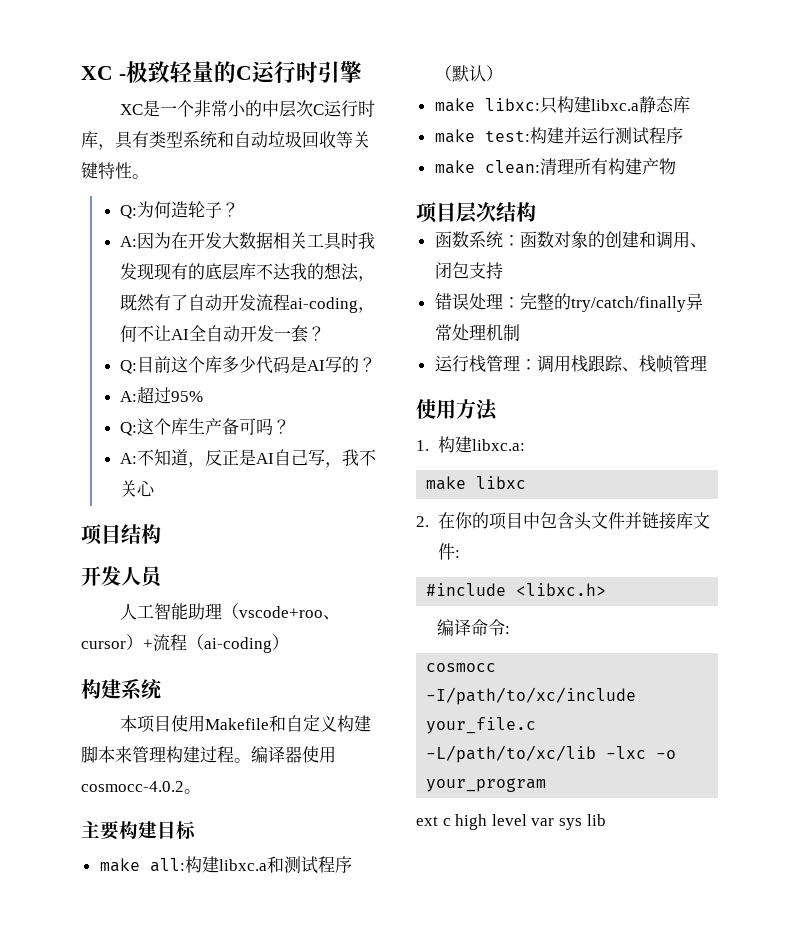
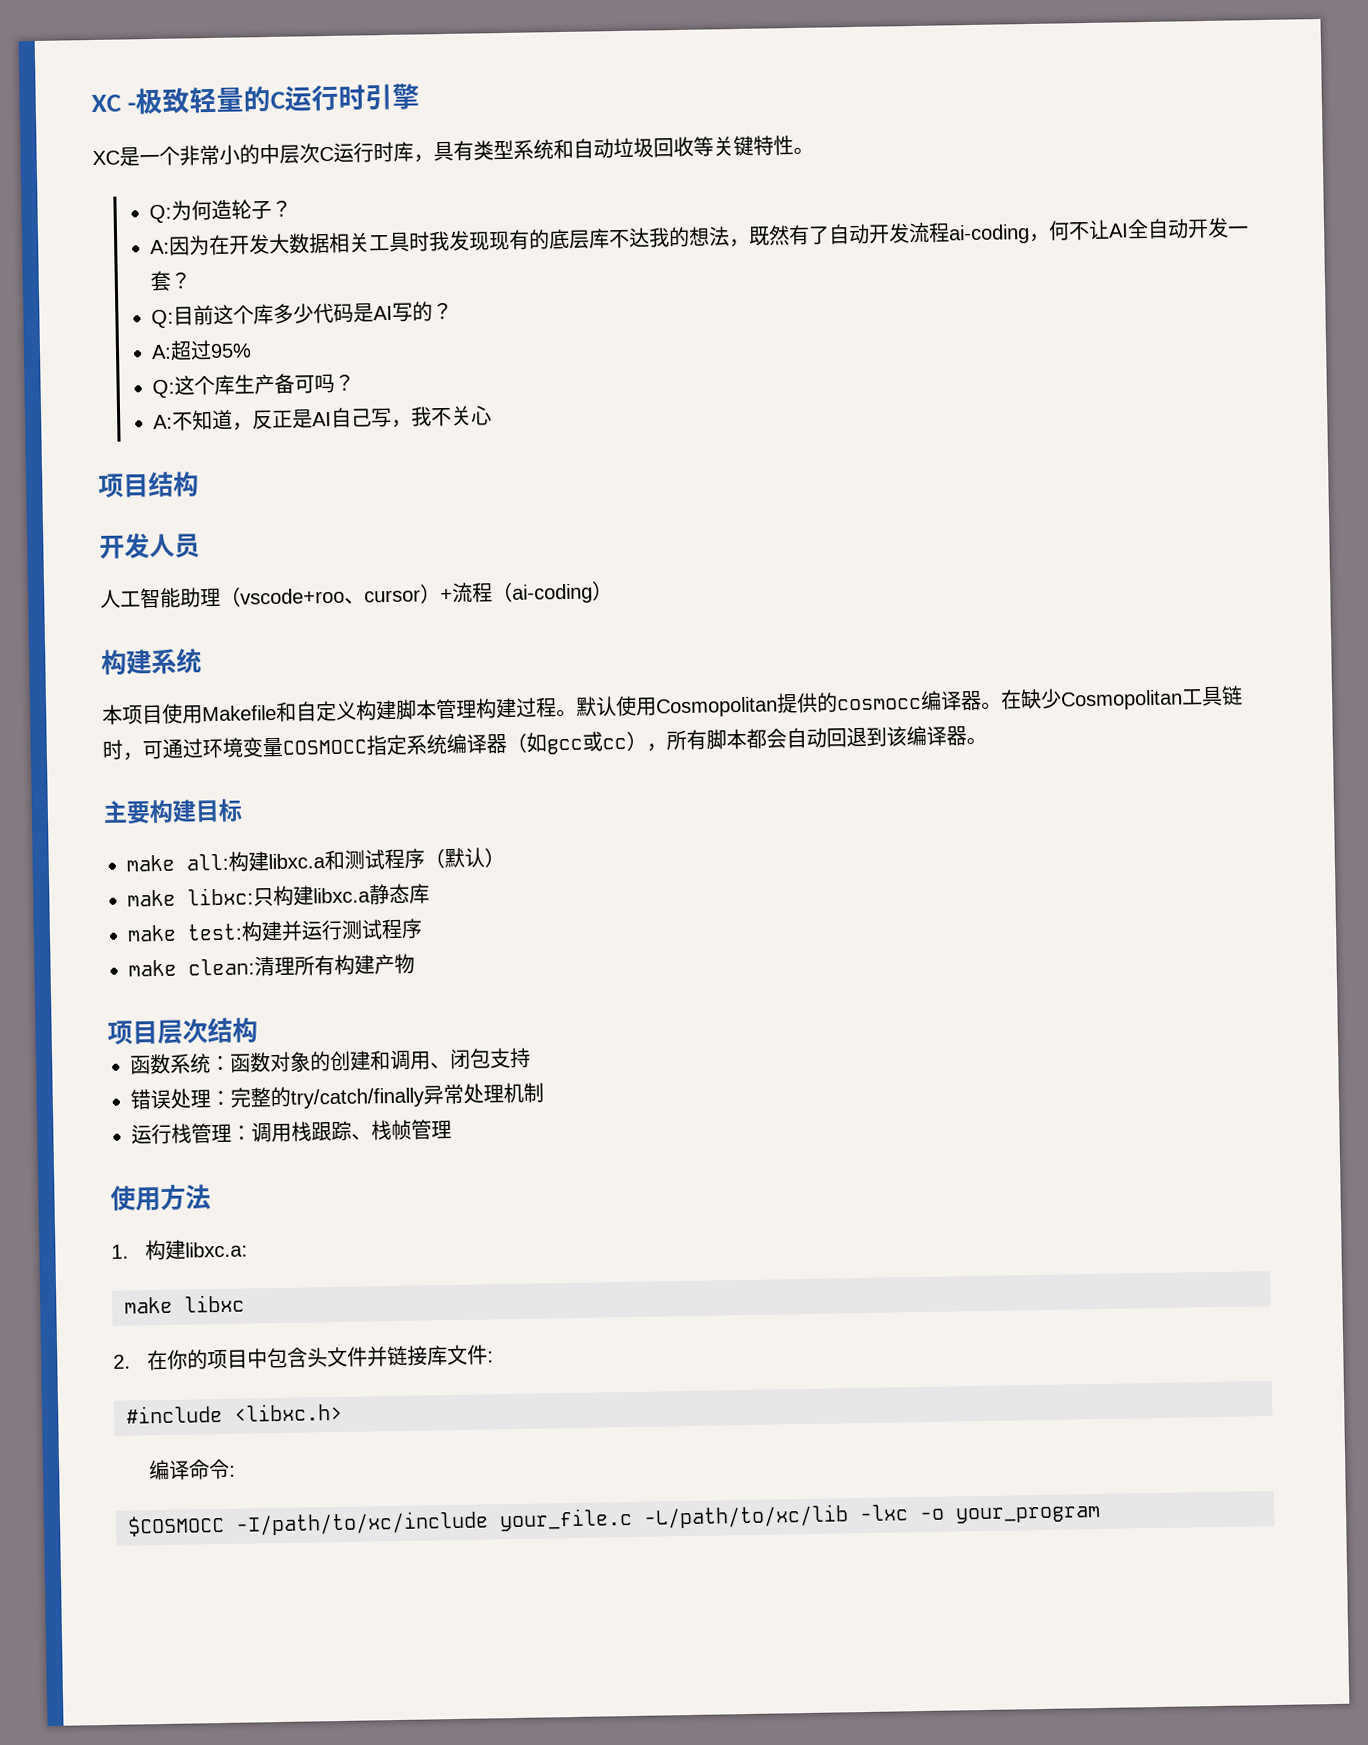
[115,746,132,763] 来 -> (437, 709) none
[251,746,336,763] [81,781,184,792] 编译器使用cosmocc-4.0.2 -> [575,685,1243,718] [102,725,967,761] 默认使用Cosmopolitan提供的cosmocc编译器。在缺少Cosmopolitan工具链时，可通过环境变量COSMOCC指定系统编译器（如gcc或cc），所有脚本都会自动回退到该编译器
[426,663,497,672] cosmocc -> [127,1514,225,1537] $COSMOCC
[416,814,606,830] // ext c high level var sys lib -> (1101, 1514) none

